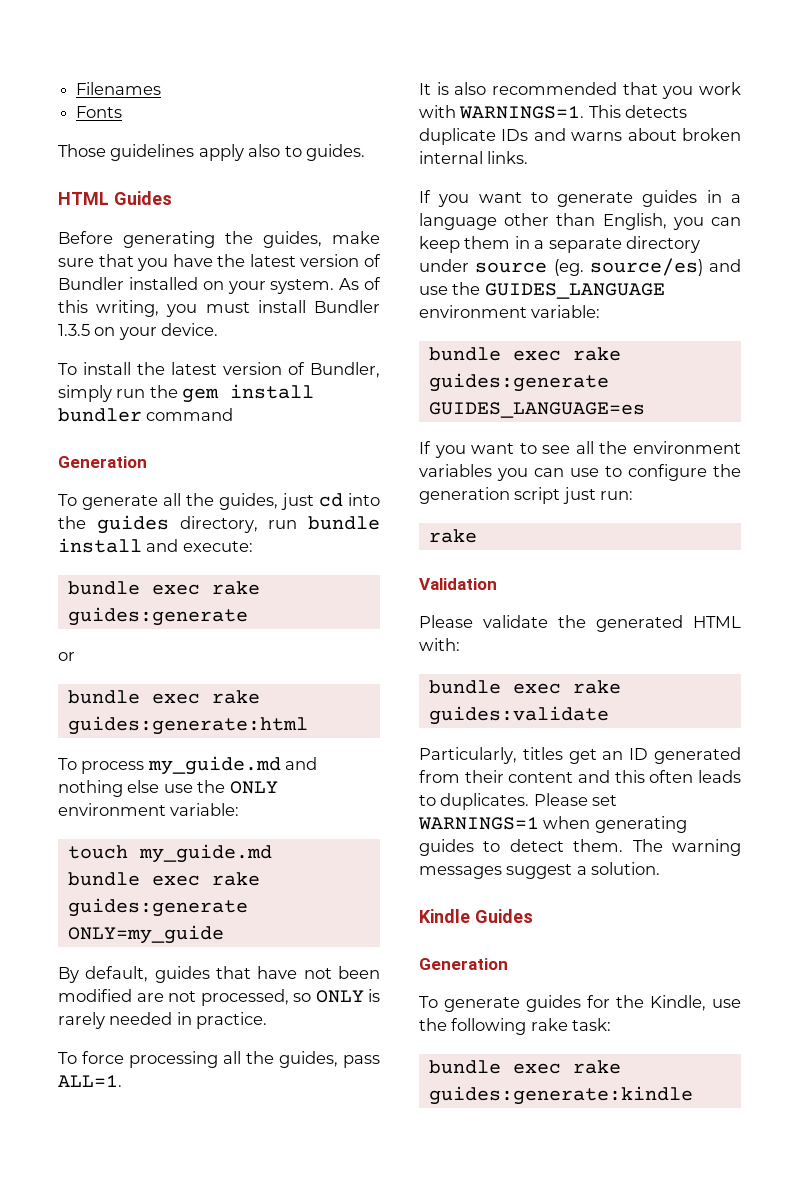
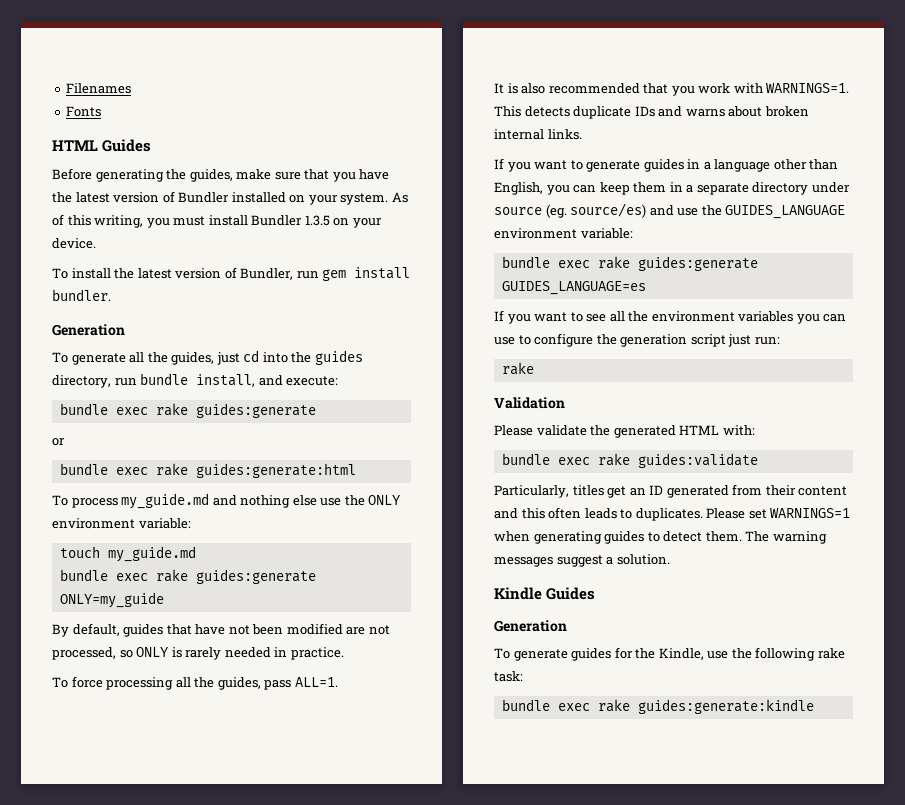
[58,144,366,161] // Those guidelines apply also to guides. -> (102, 111) none
[58,384,315,403] [58,408,234,422] simply run the gem install bundler command -> [296,267,411,281] [52,289,111,301] run gem install bundler.
[58,538,142,553] install -> [196,374,256,387] install,

